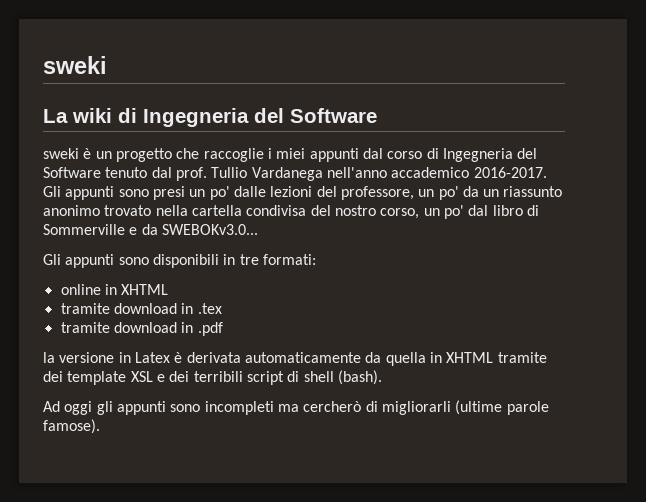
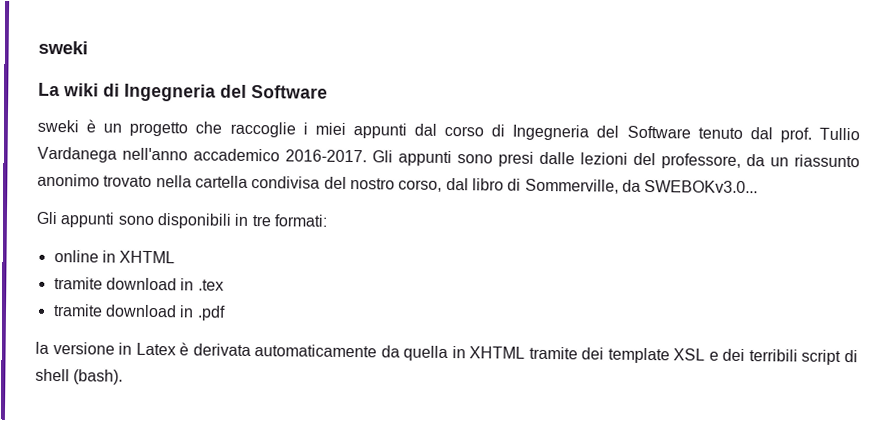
[189,186,230,200] un po' -> (534, 159) none
[418,186,459,200] un po' -> (741, 161) none
[423,205,464,219] un po' -> (443, 185) none
[43,224,138,235] Sommerville e -> [524,178,619,194] Sommerville,
[43,400,549,415] [43,419,100,434] // Ad oggi gli appunti sono incompleti ma cercherò di migliorarli (ultime parole famose). -> (124, 377) none

